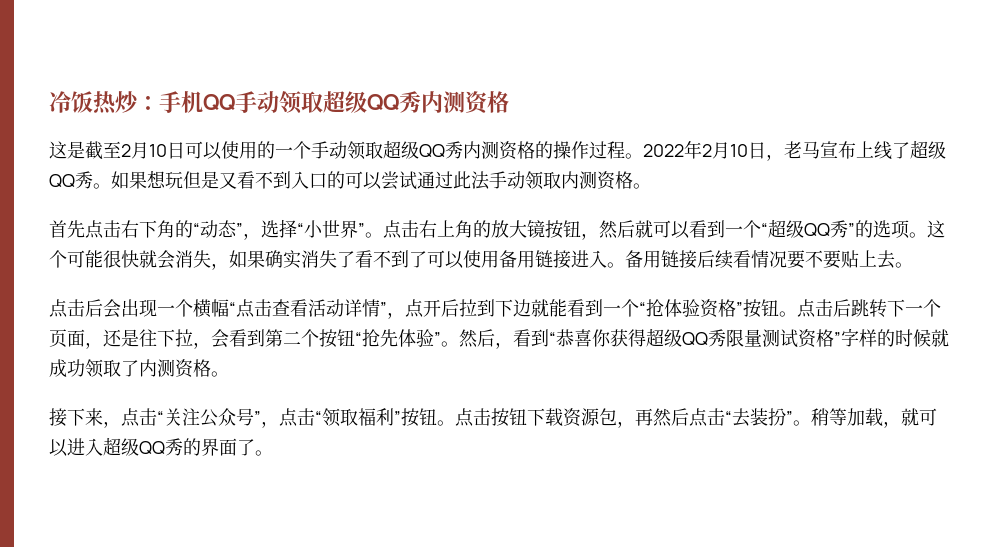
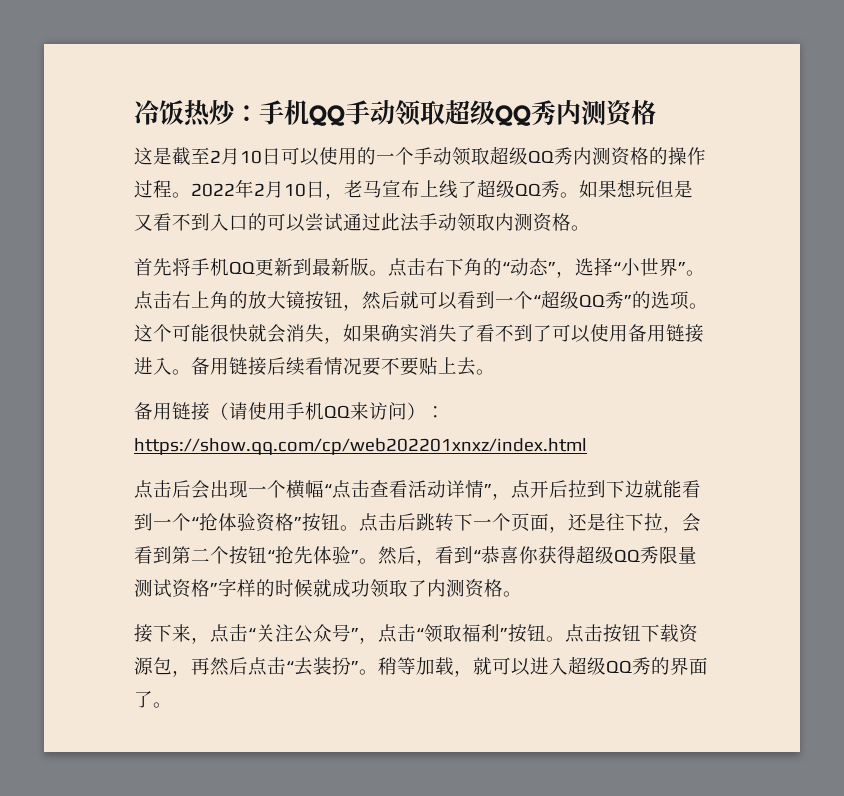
(85, 229) none -> [172,258,388,276] 将手机QQ更新到最新版。
(913, 265) none -> [134,402,445,421] [134,438,587,455] // 备用链接（请使用手机QQ来访问）：https://show.qq.com/cp/web202201xnxz/index.html

